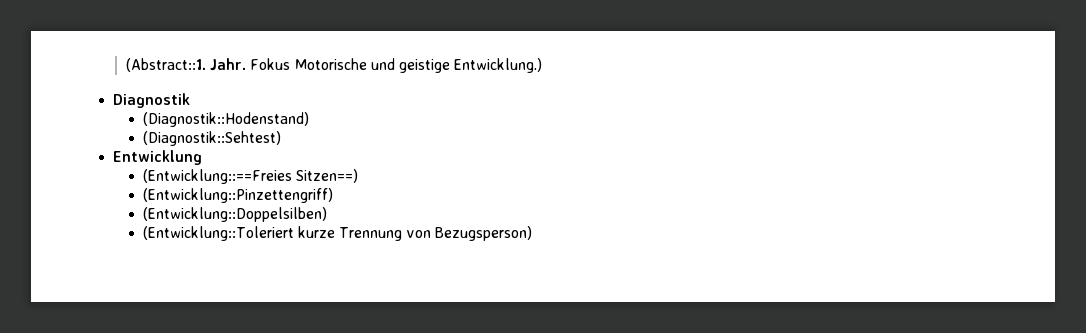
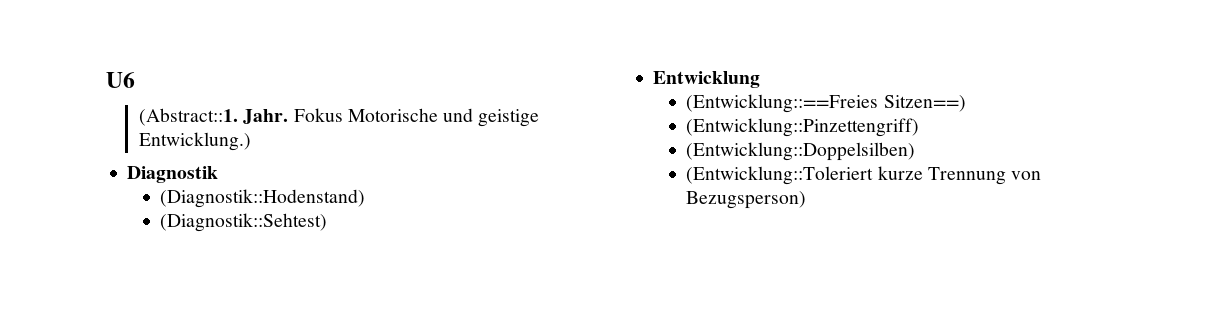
(125, 65) none -> [106,72,135,88] U6 //

